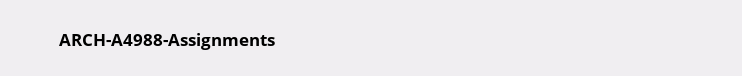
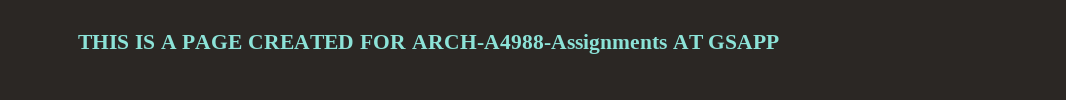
[59,33,275,50] ARCH-A4988-Assignments -> [78,34,780,54] THIS IS A PAGE CREATED FOR ARCH-A4988-Assignments AT GSAPP

